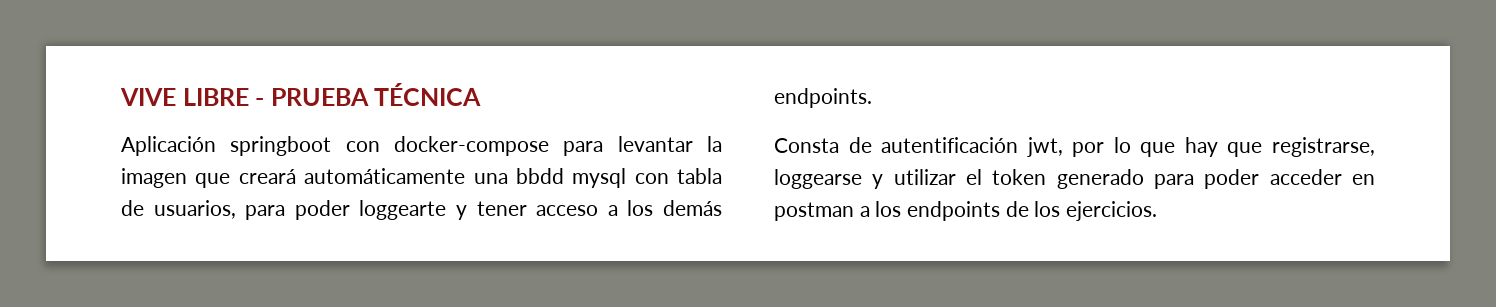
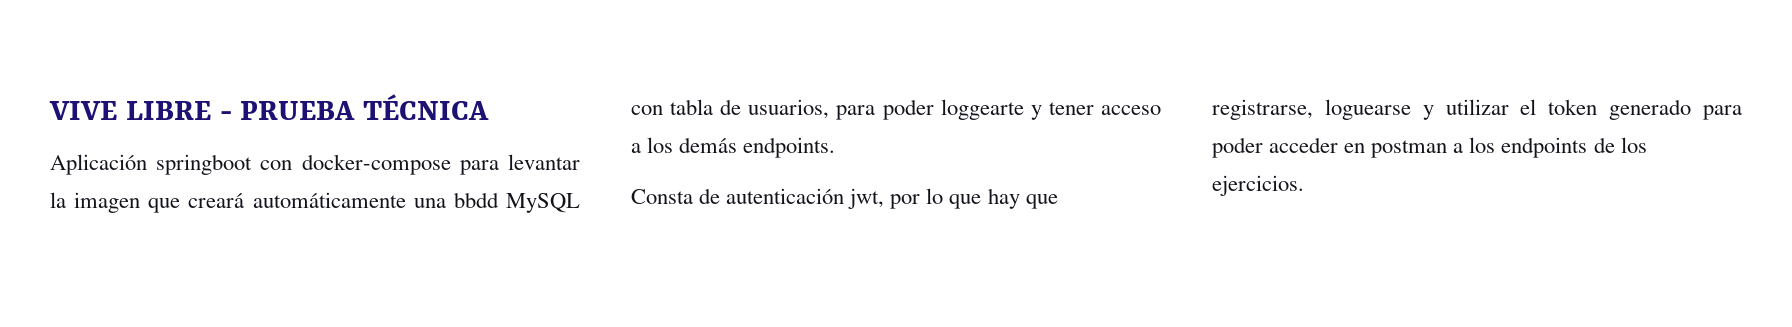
[572,168,627,188] mysql -> [506,193,580,213] MySQL
[881,137,1019,153] autentificación -> [726,188,845,204] autenticación
[774,169,862,189] loggearse -> [1324,99,1411,120] loguearse

